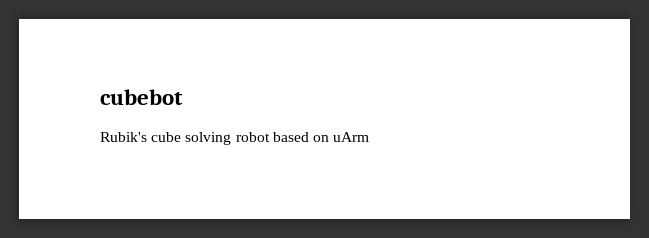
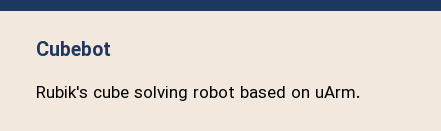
[100,89,183,105] cubebot -> [36,41,111,56] Cubebot
[333,132,370,142] uArm -> [315,86,360,98] uArm.

